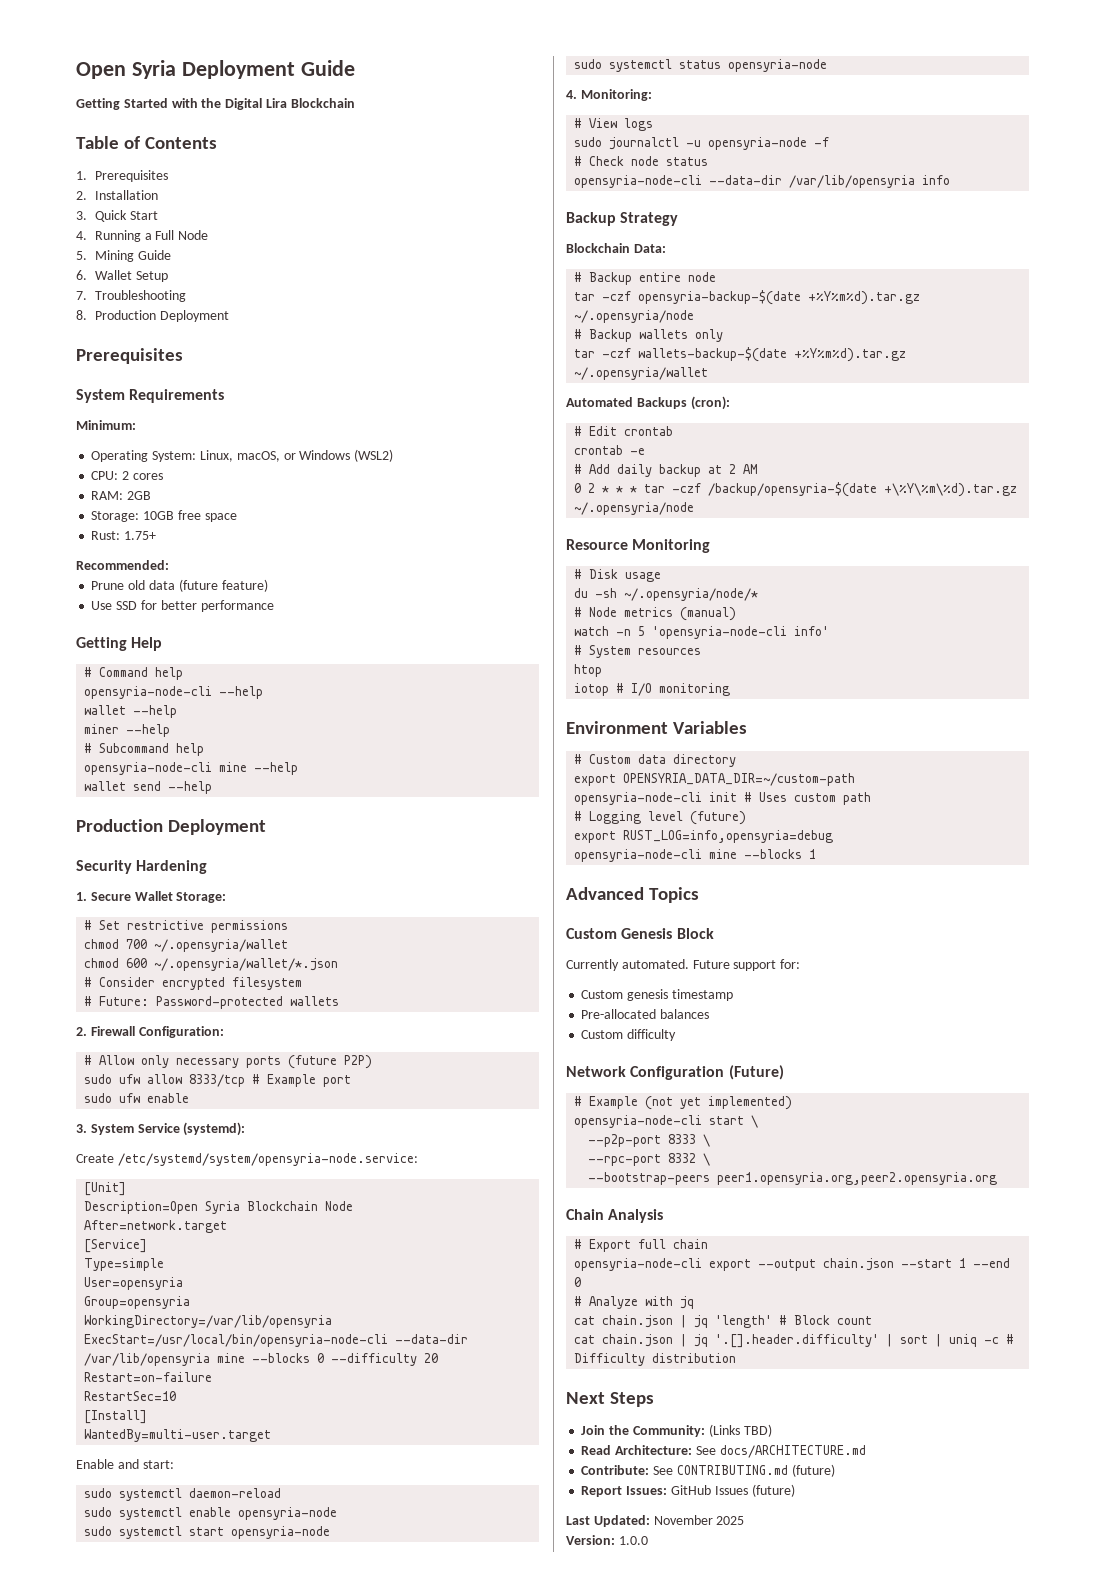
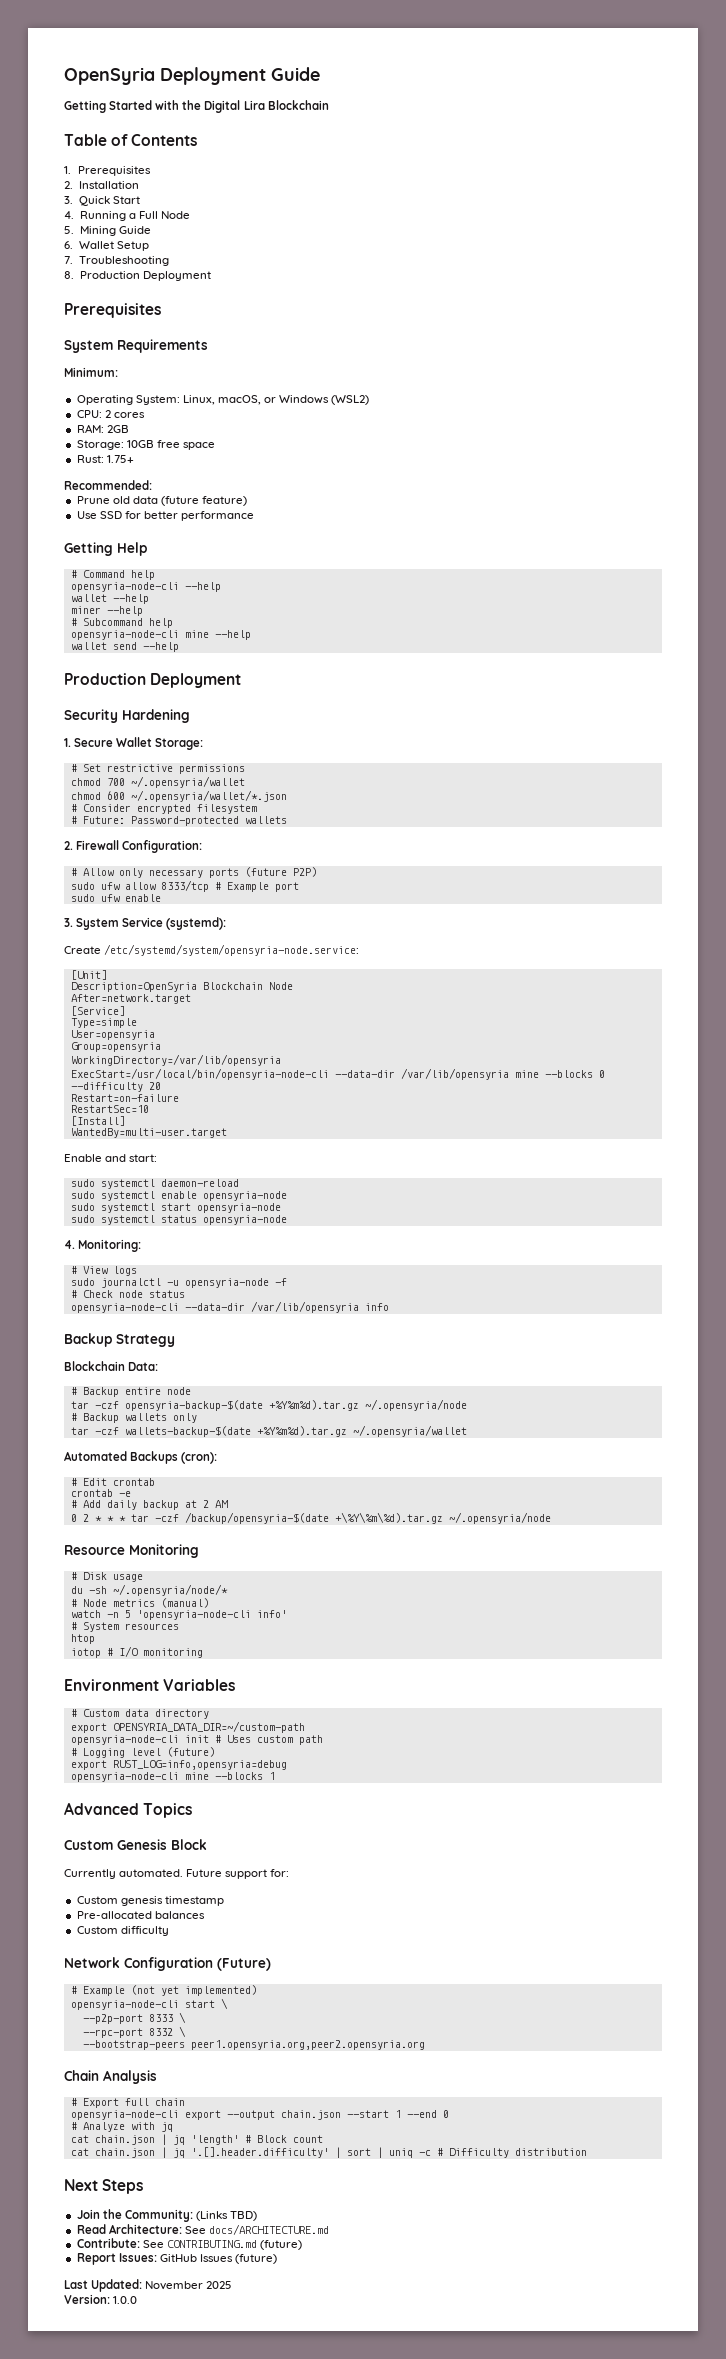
[76,60,176,79] Open Syria -> [64,67,155,85] OpenSyria
[84,1201,241,1214] Description=Open Syria -> [70,982,197,992] Description=OpenSyria

